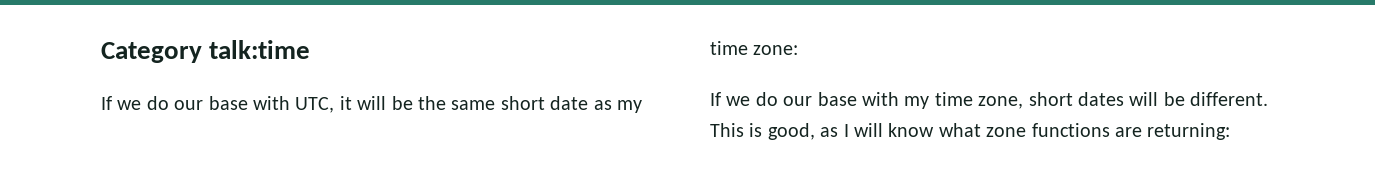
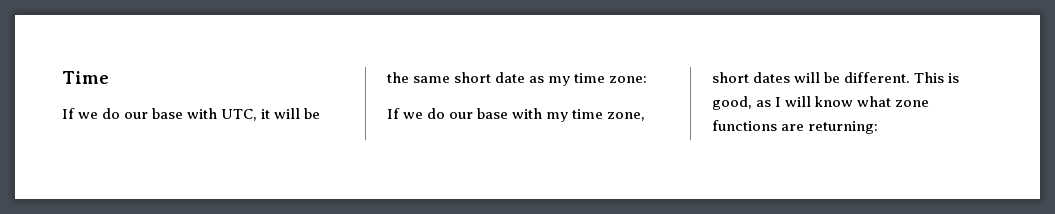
[101,40,311,63] Category talk:time -> [62,71,109,84] Time

